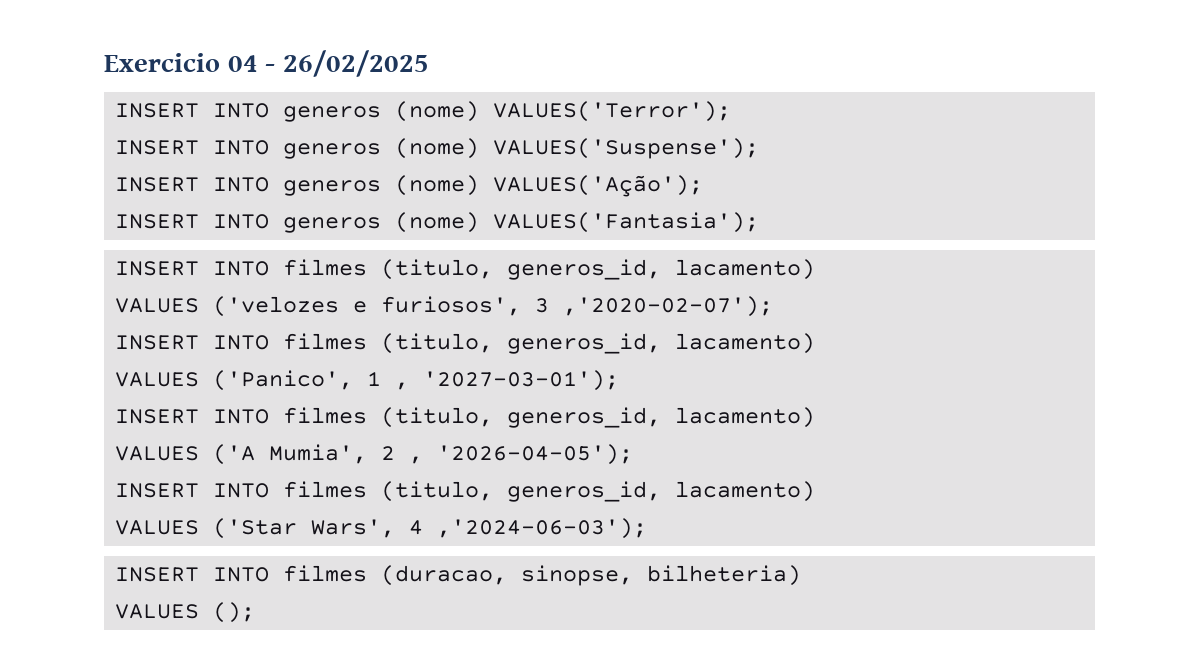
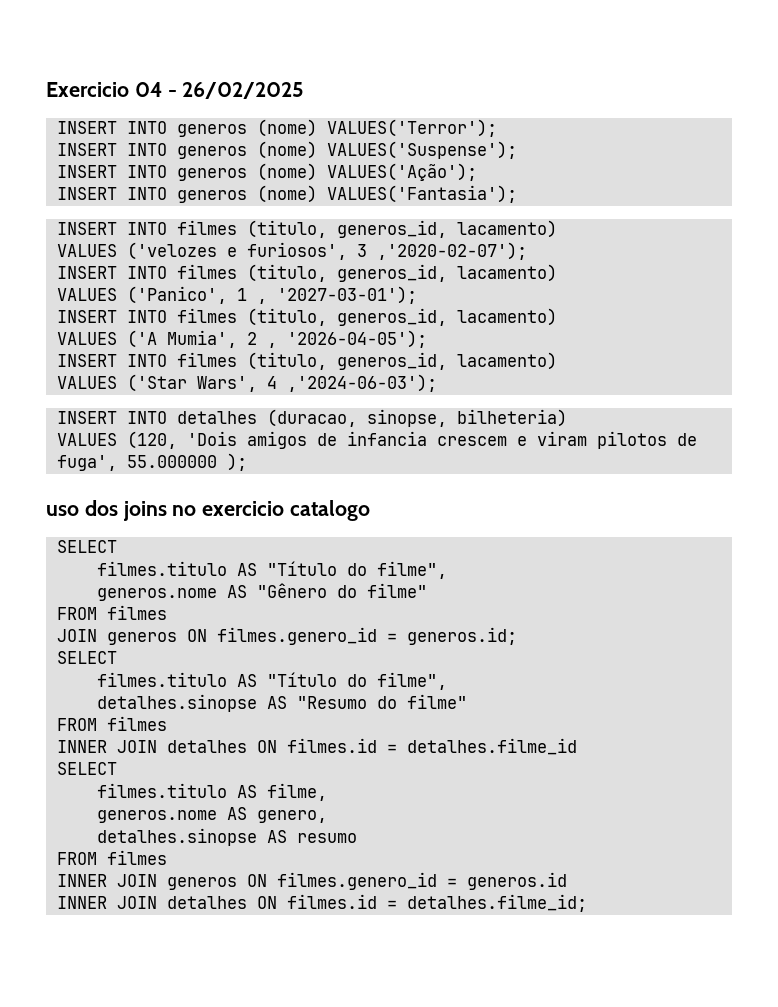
[283,565,368,582] filmes -> [176,411,257,424] detalhes
[213,602,256,623] (); -> [126,431,697,449] [56,453,247,471] [46,500,371,521] [56,540,117,553] [96,561,447,579] [96,583,427,601] [56,605,167,620] [56,627,517,645] [56,651,117,664] [96,672,447,690] [96,694,467,712] [56,716,167,731] [56,738,577,755] [56,762,117,775] [96,783,327,801] [96,807,327,823] [96,828,357,846] [56,850,167,865] [56,872,567,890] [56,894,587,912] (120, 'Dois amigos de infancia crescem e viram pilotos de fuga', 55.000000 ); // uso dos joins no exercicio catalogo // SELECT // filmes.titulo AS "Título do filme", // generos.nome AS "Gênero do filme" // FROM filmes // JOIN generos ON filmes.genero_id = generos.id; // SELECT // filmes.titulo AS "Título do filme", // detalhes.sinopse AS "Resumo do filme" // FROM filmes // INNER JOIN detalhes ON filmes.id = detalhes.filme_id // SELECT // filmes.titulo AS filme, // generos.nome AS genero, // detalhes.sinopse AS resumo // FROM filmes // INNER JOIN generos ON filmes.genero_id = generos.id // INNER JOIN detalhes ON filmes.id = detalhes.filme_id;

